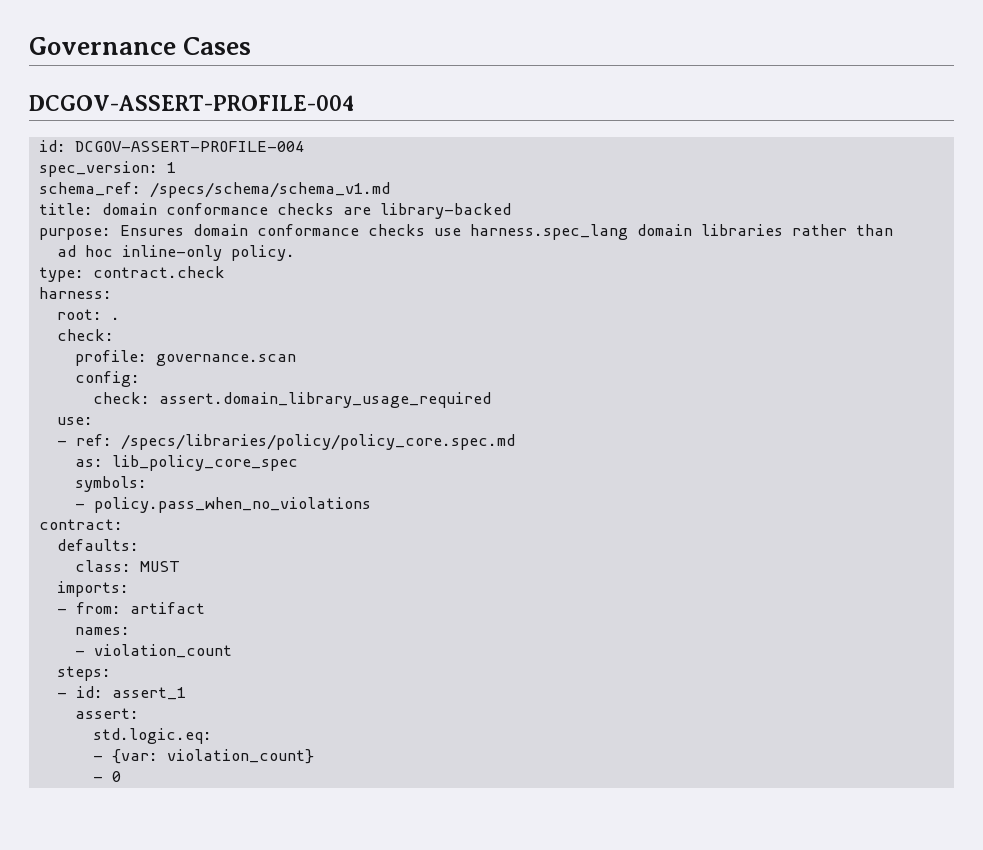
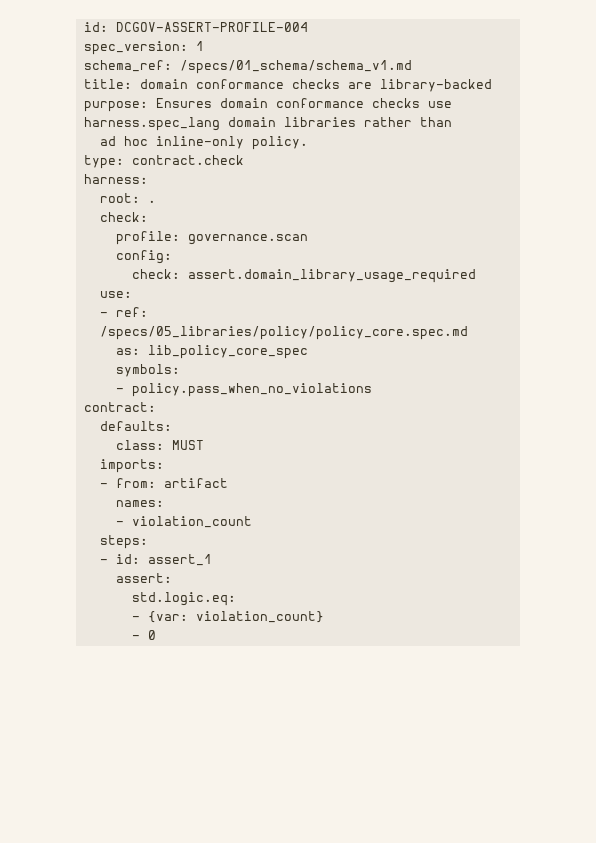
[29,37,252,55] [29,95,354,111] Governance Cases // DCGOV-ASSERT-PROFILE-004 // -> (84, 27) none
[149,182,390,198] /specs/schema/schema_v1.md -> [180,60,413,74] /specs/01_schema/schema_v1.md
[120,434,515,450] /specs/libraries/policy/policy_core.spec.md -> [100,326,469,340] /specs/05_libraries/policy/policy_core.spec.md

